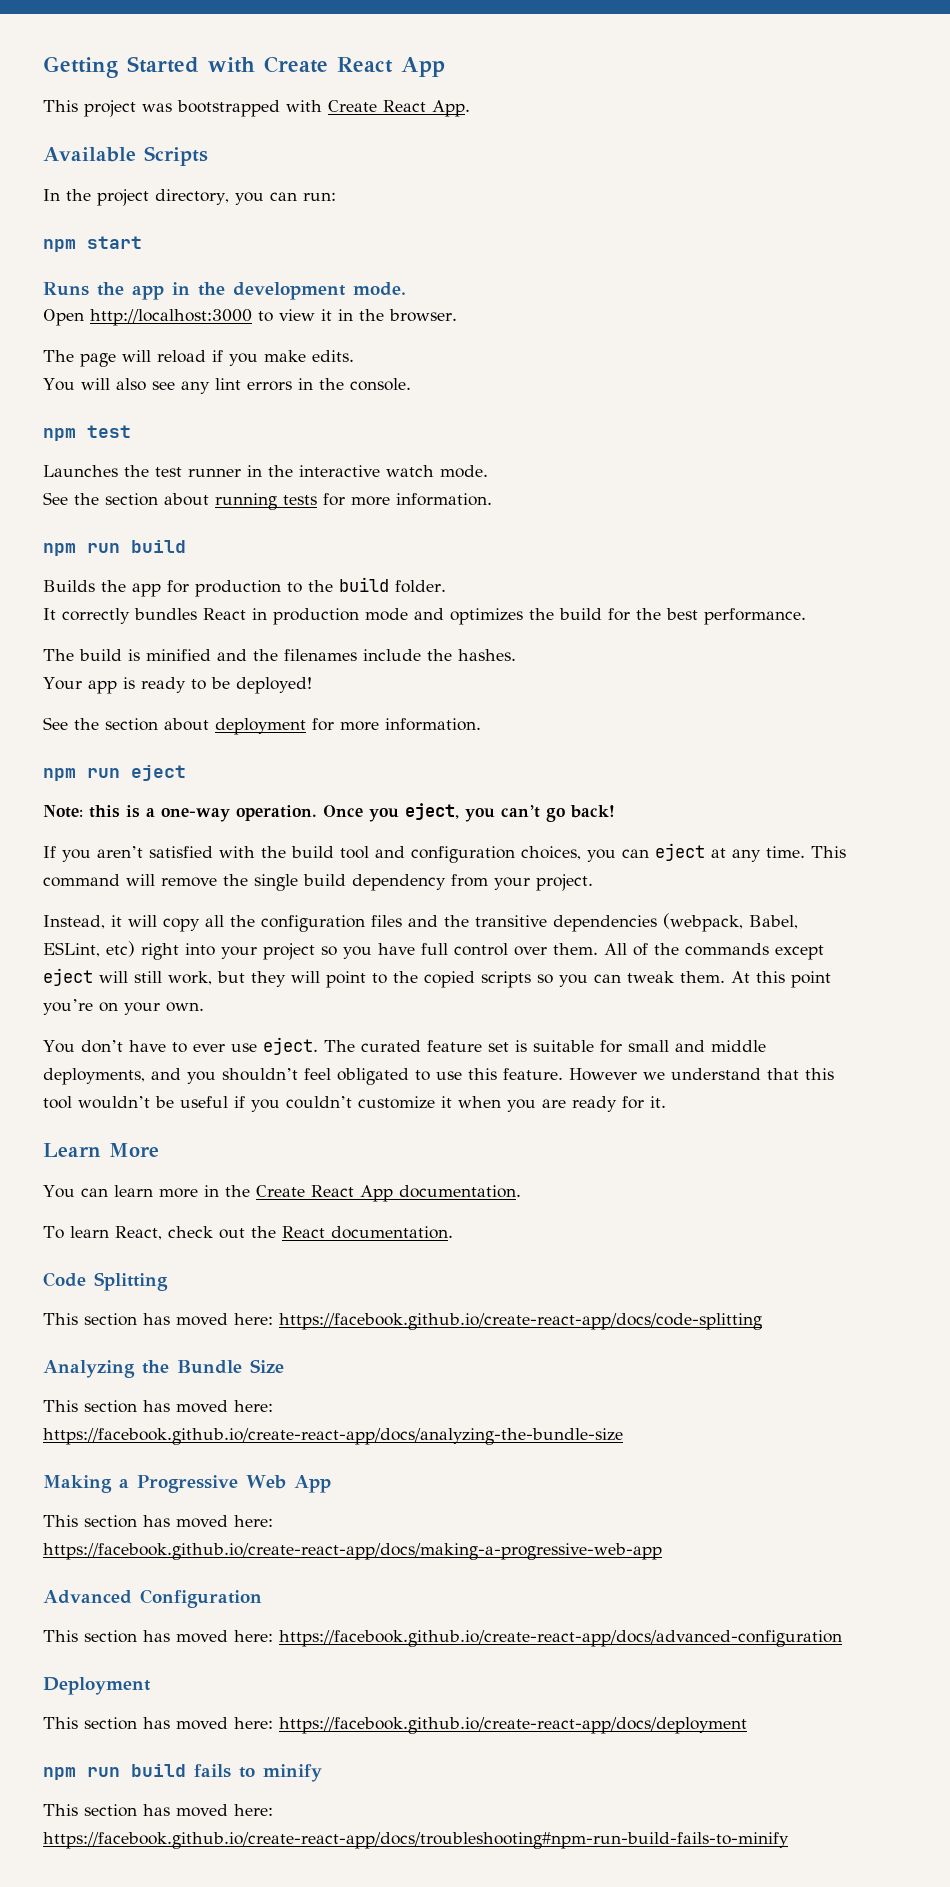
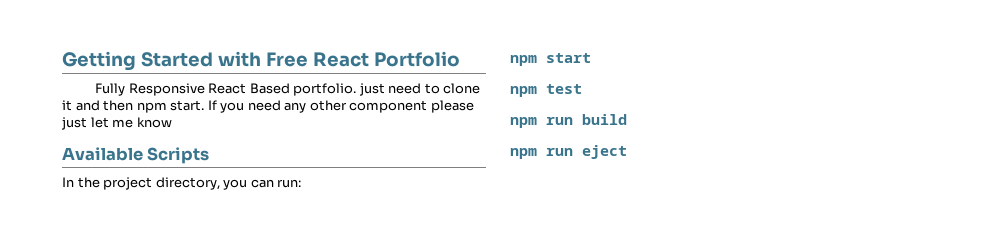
[264,56,445,77] [43,100,470,117] Create React App // This project was bootstrapped with Create React App. -> [265,51,460,67] [95,83,481,96] [62,100,474,113] [61,117,172,130] Free React Portfolio // Fully Responsive React Based portfolio. just need to clone it and then npm start. If you need any other component please just let me know
[43,282,406,300] [43,309,457,326] [43,350,354,367] [43,378,411,394] [43,425,131,441] [43,465,488,478] [43,492,492,510] [43,540,186,556] [43,577,446,597] [43,608,806,625] [43,649,516,661] [43,677,312,694] [43,717,481,735] [43,765,186,781] [43,803,615,822] [43,843,846,863] [43,874,593,891] [43,913,798,932] [43,941,824,960] [43,968,831,988] [43,999,204,1015] [43,1037,766,1055] [43,1068,834,1085] [43,1096,666,1112] [43,1143,159,1157] [43,1185,521,1202] [43,1226,453,1240] [43,1272,168,1291] [43,1313,762,1330] [43,1359,284,1378] [43,1400,273,1413] [43,1428,623,1445] [43,1475,331,1493] [43,1515,273,1528] [43,1543,662,1560] [43,1589,262,1608] [43,1630,842,1647] [43,1677,151,1695] [43,1717,747,1734] [43,1764,322,1782] [43,1804,273,1817] [43,1832,789,1849] Runs the app in the development mode. // Open http://localhost:3000 to view it in the browser. // The page will reload if you make edits. // You will also see any lint errors in the console. // npm test // Launches the test runner in the interactive watch mode. // See the section about running tests for more information. // npm run build // Builds the app for production to the build folder. // It correctly bundles React in production mode and optimizes the build for the best performance. // The build is minified and the filenames include the hashes. // Your app is ready to be deployed! // See the section about deployment for more information. // npm run eject // Note: this is a one-way operation. Once you eject, you can’t go back! // If you aren’t satisfied with the build tool and configuration choices, you can eject at any time. This command will remove the single build dependency from your project. // Instead, it will copy all the configuration files and the transitive dependencies (webpack, Babel, ESLint, etc) right into your project so you have full control over them. All of the commands except eject will still work, but they will point to the copied scripts so you can tweak them. At this point you’re on your own. // You don’t have to ever use eject. The curated feature set is suitable for small and middle deployments, and you shouldn’t feel obligated to use this feature. However we understand that this tool wouldn’t be useful if you couldn’t customize it when you are ready for it. // Learn More // You can learn more in the Create React App documentation. // To learn React, check out the React documentation. // Code Splitting // This section has moved here: https://facebook.github.io/create-react-app/docs/code-splitting // Analyzing the Bundle Size // This section has moved here: https://facebook.github.io/create-react-app/docs/analyzing-the-bundle-size // Making a Progressive Web App // This section has moved here: https://facebook.github.io/create-react-app/docs/making-a-progressive-web-app // Advanced Configuration // This section has moved here: https://facebook.github.io/create-react-app/docs/advanced-configuration // Deployment // This section has moved here: https://facebook.github.io/create-react-app/docs/deployment // npm run build fails to minify // This section has moved here: https://facebook.github.io/create-react-app/docs/troubleshooting#npm-run-build-fails-to-minify -> [510,84,582,97] [510,114,627,128] [510,145,627,159] npm test // npm run build // npm run eject

